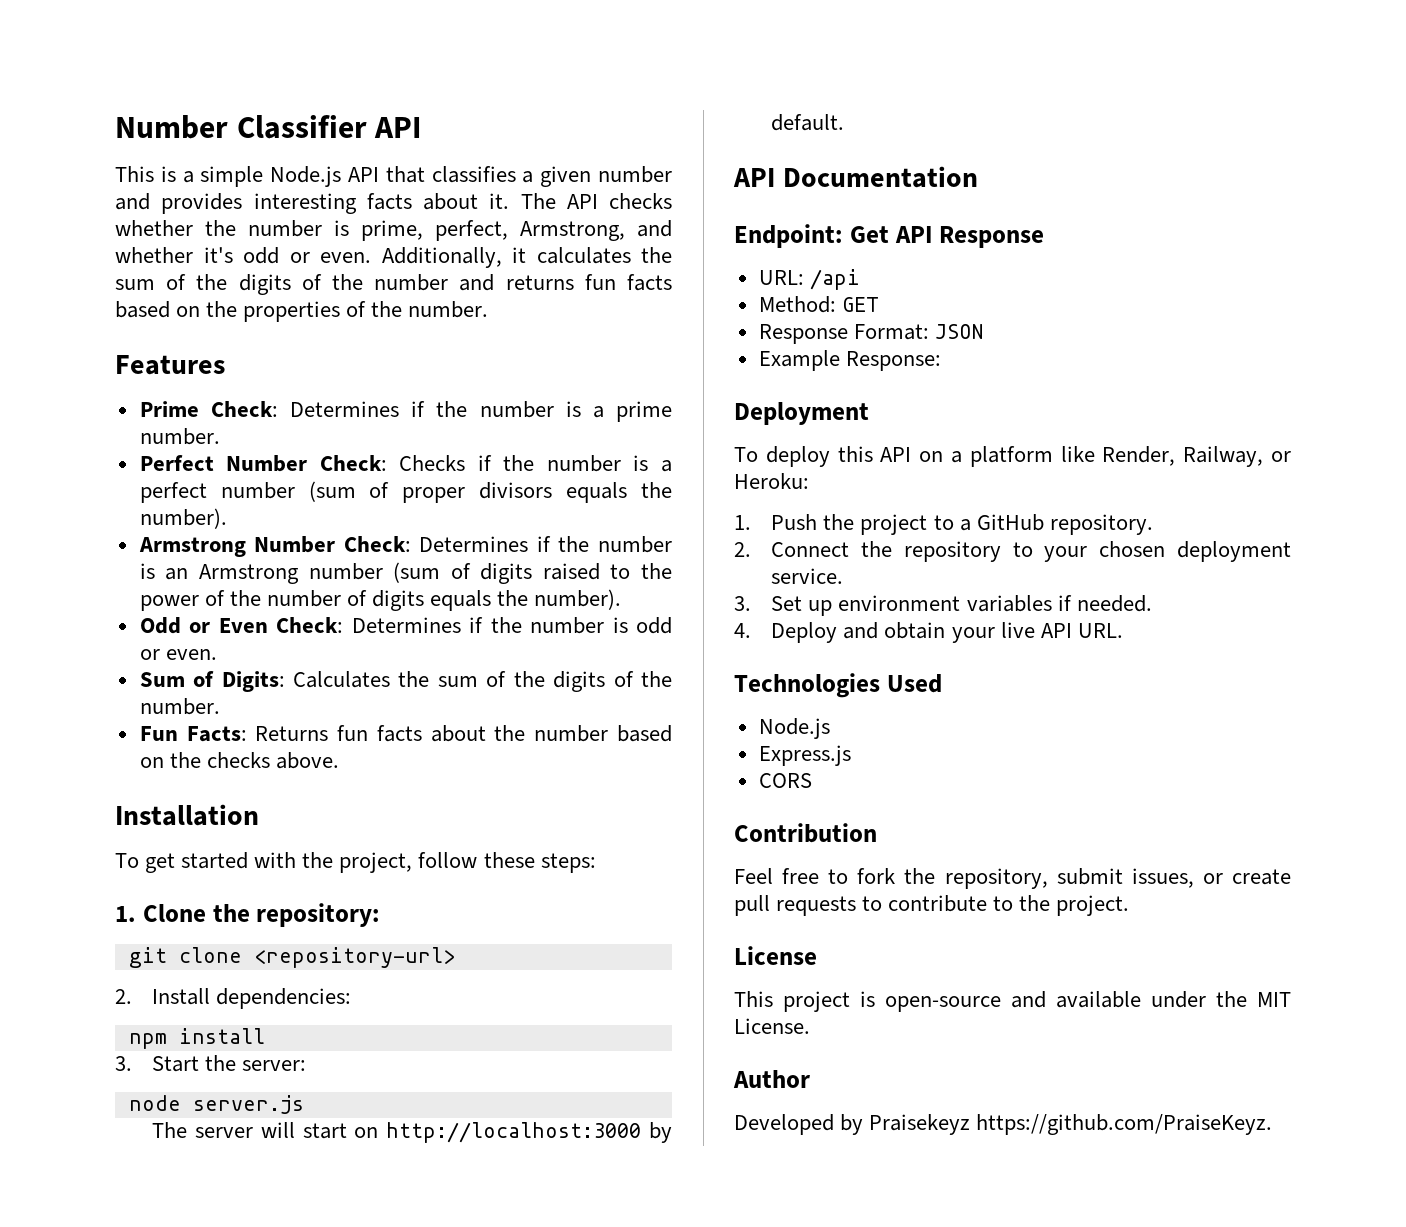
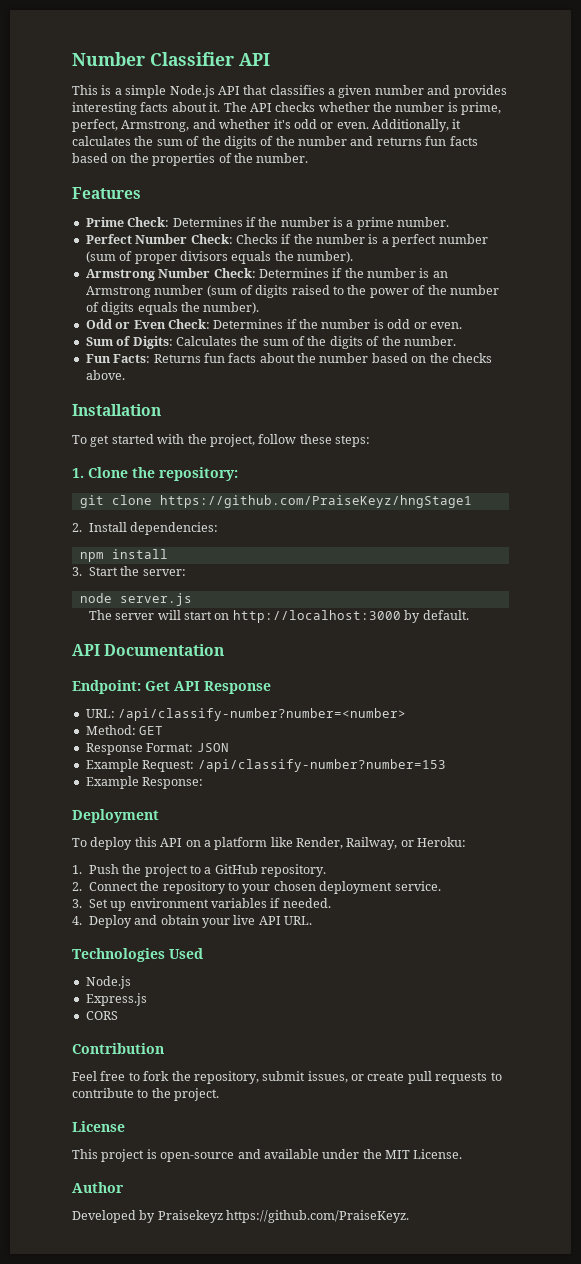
[253,947,455,968] <repository-url> -> [159,495,472,508] https://github.com/PraiseKeyz/hngStage1
[809,269,860,290] /api -> [118,708,407,721] /api/classify-number?number=<number>
(983, 331) none -> [85,759,446,772] // Example Request: /api/classify-number?number=153

